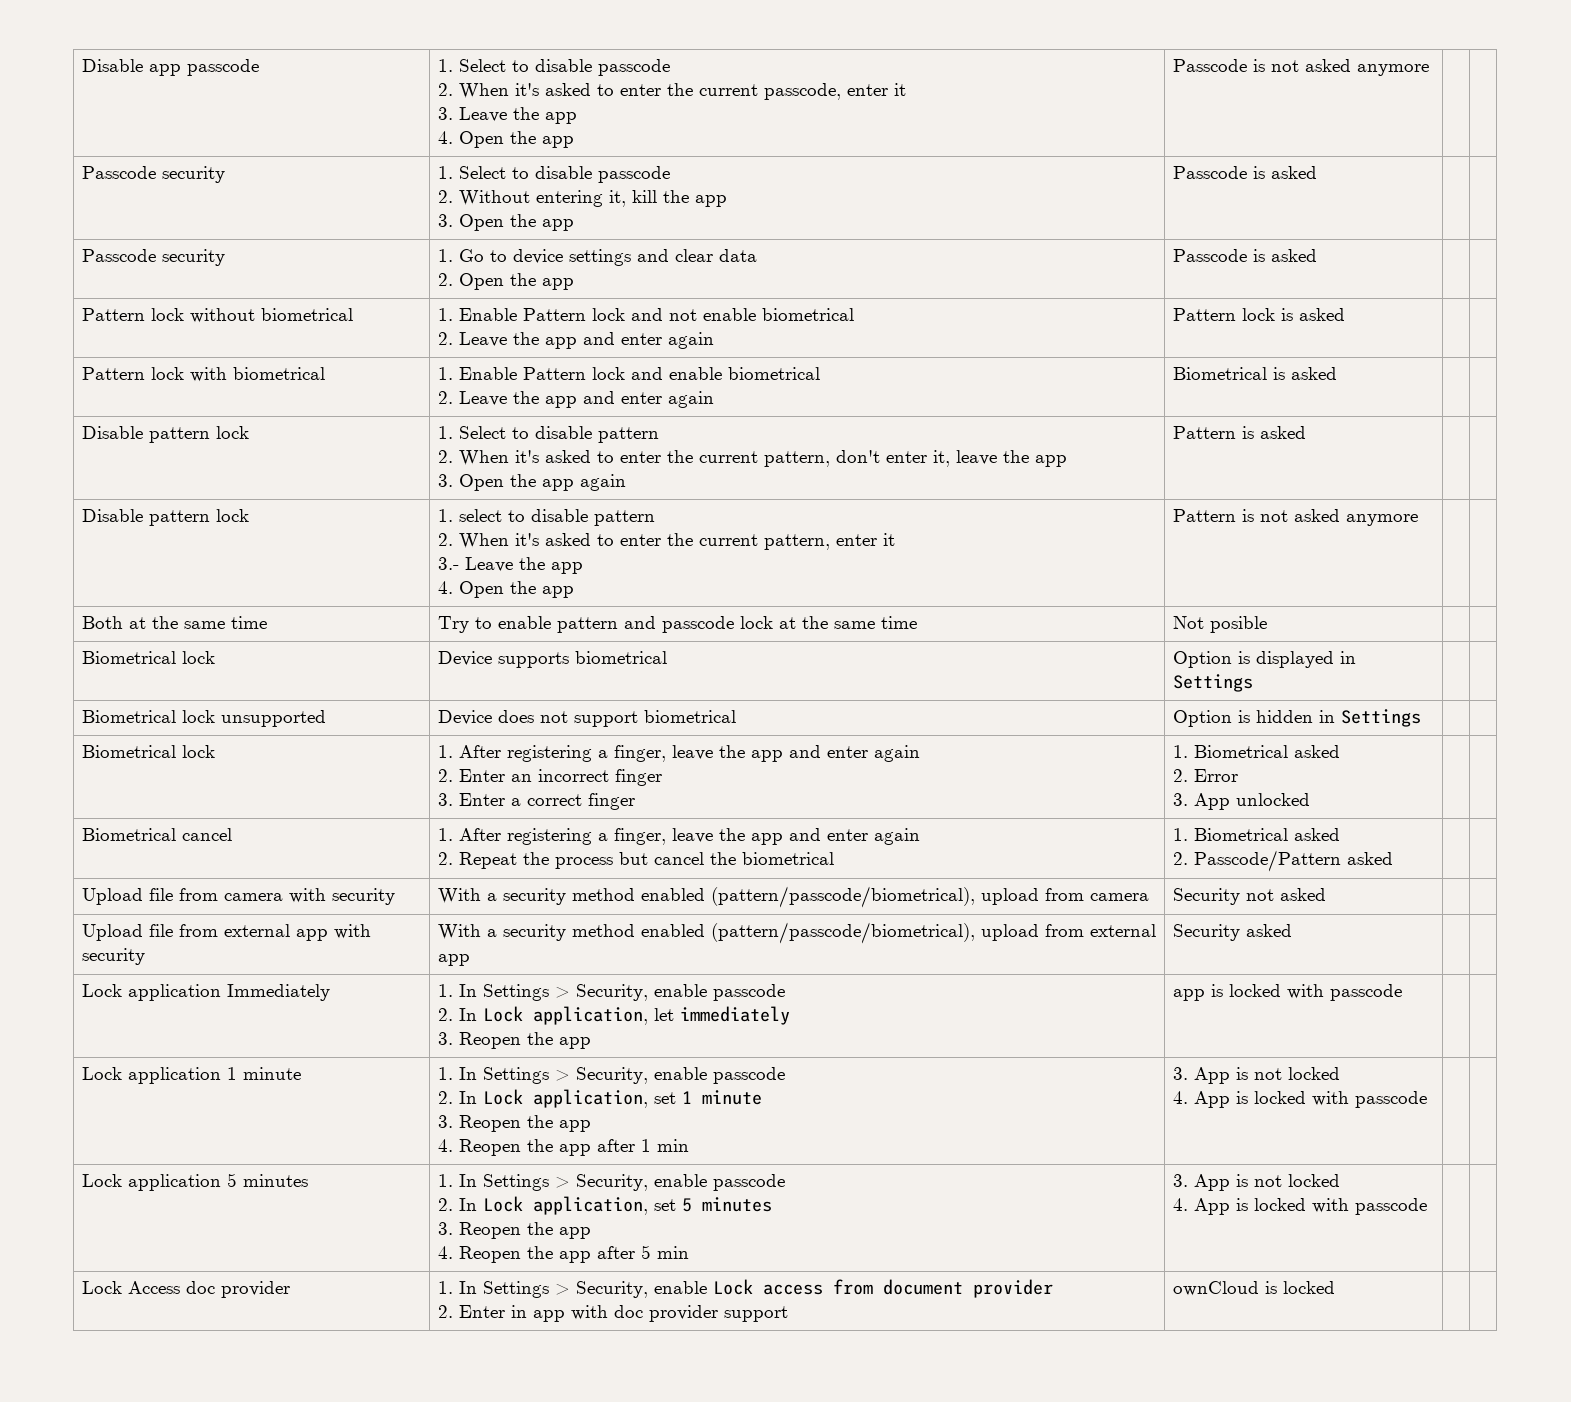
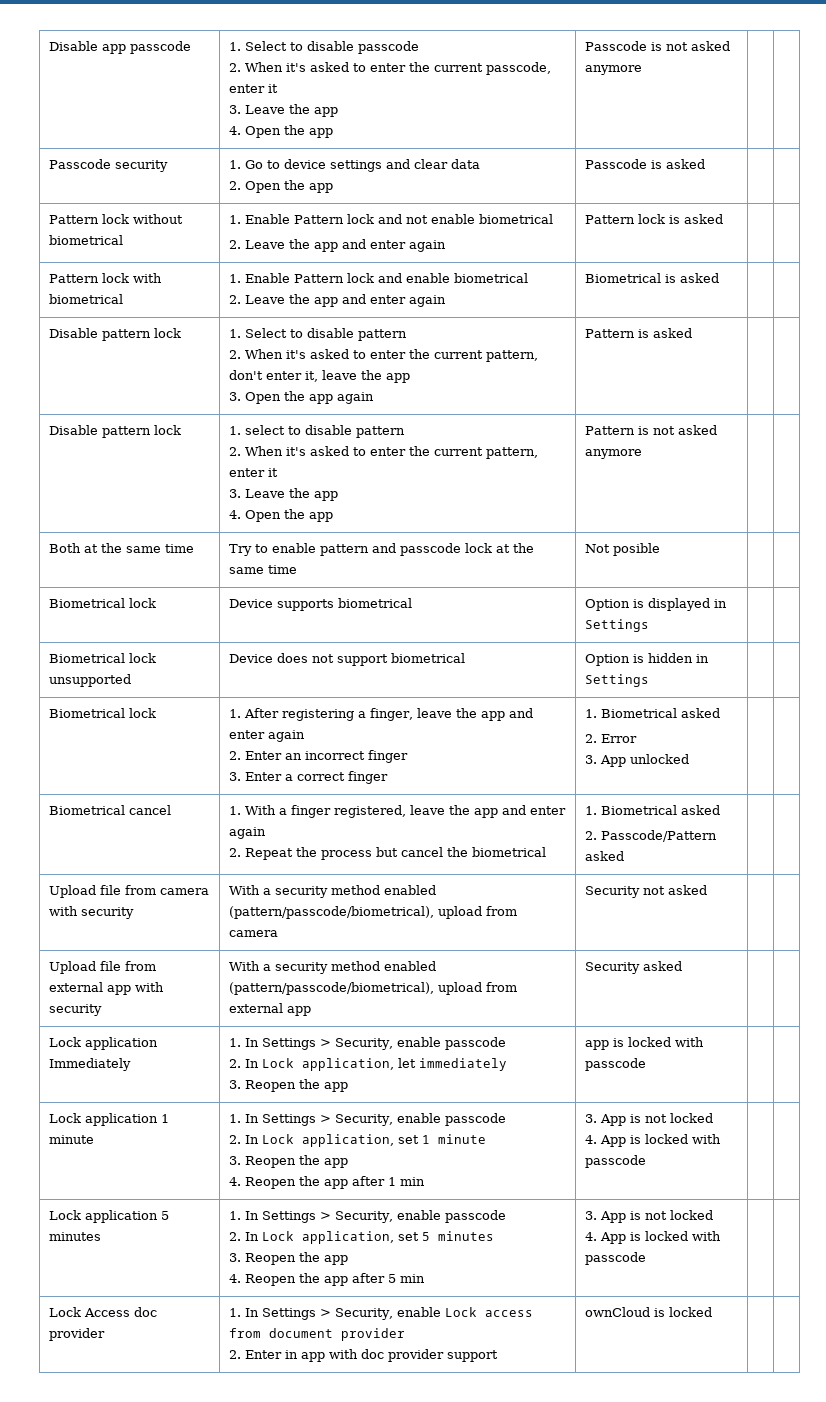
[81,166,225,183] [437,166,670,183] [437,190,727,207] [437,214,574,231] [1172,166,1317,179] // Passcode security | 1. Select to disable passcode // 2. Without entering it, kill the app // 3. Open the app | Passcode is asked | | -> (642, 70) none
[437,557,459,570] 3.- -> [228,489,241,498] 3.
[458,828,666,845] After registering a finger, -> [244,805,406,818] With a finger registered,

